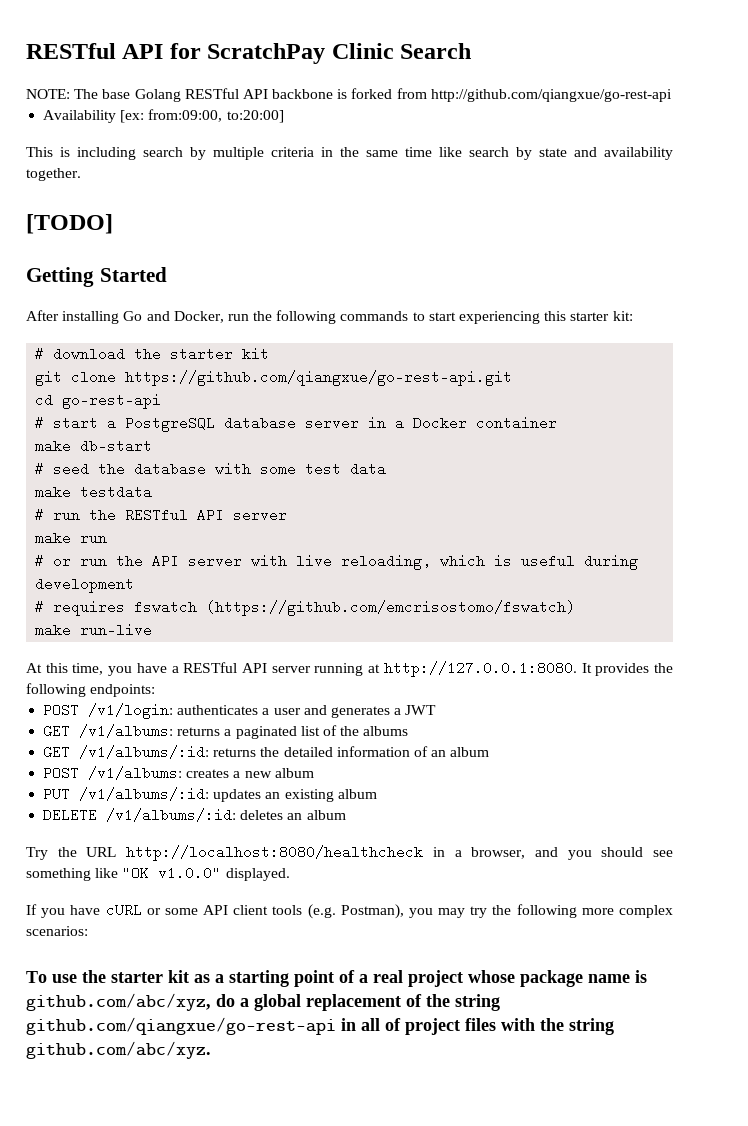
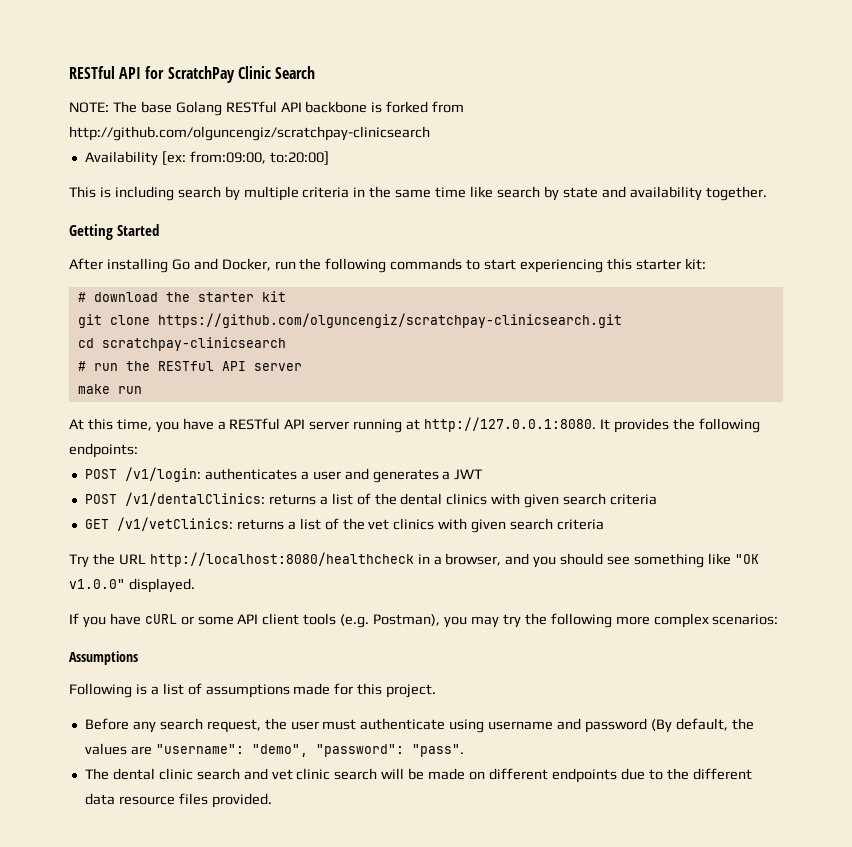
[430,89,672,102] http://github.com/qiangxue/go-rest-api -> [69,126,430,141] http://github.com/olguncengiz/scratchpay-clinicsearch
[26,214,113,234] // [TODO] -> (767, 193) none
[125,370,513,386] https://github.com/qiangxue/go-rest-api.git -> [157,313,622,328] https://github.com/olguncengiz/scratchpay-clinicsearch.git
[62,393,162,409] [35,416,558,432] [35,439,153,453] [35,462,387,476] [35,485,153,499] go-rest-api // # start a PostgreSQL database server in a Docker container // make db-start // # seed the database with some test data // make testdata -> [101,337,286,351] scratchpay-clinicsearch
[35,554,639,570] [35,577,135,593] [35,600,576,616] [35,623,153,637] // # or run the API server with live reloading, which is useful during development // # requires fswatch (https://github.com/emcrisostomo/fswatch) // make run-live -> (142, 390) none
[43,724,409,739] [43,745,490,759] [43,766,314,780] [43,787,377,802] [43,808,346,822] GET /v1/albums: returns a paginated list of the albums // GET /v1/albums/:id: returns the detailed information of an album // POST /v1/albums: creates a new album // PUT /v1/albums/:id: updates an existing album // DELETE /v1/albums/:id: deletes an album -> [84,492,658,508] [84,517,605,533] POST /v1/dentalClinics: returns a list of the dental clinics with given search criteria // GET /v1/vetClinics: returns a list of the vet clinics with given search criteria
[26,970,647,987] [26,993,500,1011] [26,1017,614,1035] [26,1041,211,1059] To use the starter kit as a starting point of a real project whose package name is github.com/abc/xyz, do a global replacement of the string github.com/qiangxue/go-rest-api in all of project files with the string github.com/abc/xyz. -> [69,651,138,665] [69,683,437,698] [84,718,754,733] [84,743,464,757] [84,768,752,783] [84,793,272,808] Assumptions // Following is a list of assumptions made for this project. // Before any search request, the user must authenticate using username and password (By default, the values are "username": "demo", "password": "pass". // The dental clinic search and vet clinic search will be made on different endpoints due to the different data resource files provided.

